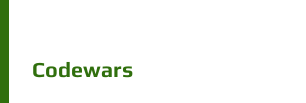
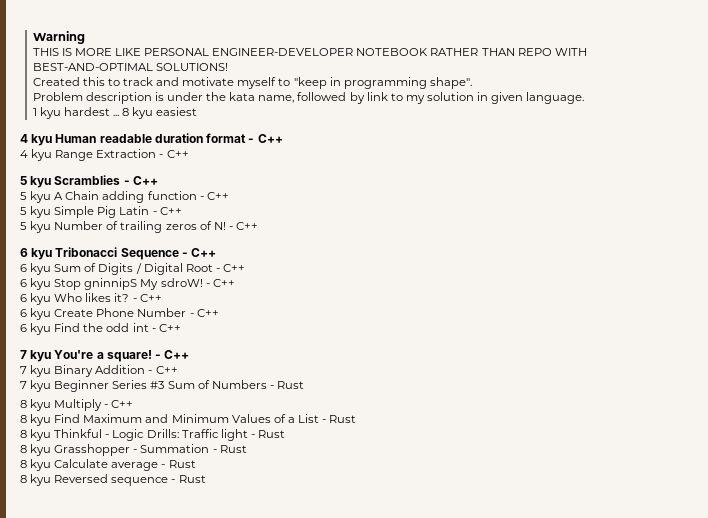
[32,61,133,78] Codewars -> [32,31,85,44] [32,48,587,56] [32,63,228,71] [32,77,472,89] [32,92,585,104] [32,107,198,119] [20,133,283,146] [20,149,189,161] [20,175,158,188] [20,191,229,203] [20,206,182,218] [20,221,258,233] [20,247,217,260] [20,263,245,275] [20,278,235,290] [20,293,162,305] [20,308,219,320] [20,323,181,335] [20,350,190,362] [20,365,178,377] [20,380,304,392] [20,399,134,411] [20,414,357,426] [20,429,285,441] [20,444,247,456] [20,459,196,471] [20,474,206,486] Warning // THIS IS MORE LIKE PERSONAL ENGINEER-DEVELOPER NOTEBOOK RATHER THAN REPO WITH BEST-AND-OPTIMAL SOLUTIONS! // Created this to track and motivate myself to "keep in programming shape". // Problem description is under the kata name, followed by link to my solution in given language. // 1 kyu hardest ... 8 kyu easiest // 4 kyu Human readable duration format - C++ // 4 kyu Range Extraction - C++ // 5 kyu Scramblies - C++ // 5 kyu A Chain adding function - C++ // 5 kyu Simple Pig Latin - C++ // 5 kyu Number of trailing zeros of N! - C++ // 6 kyu Tribonacci Sequence - C++ // 6 kyu Sum of Digits / Digital Root - C++ // 6 kyu Stop gninnipS My sdroW! - C++ // 6 kyu Who likes it? - C++ // 6 kyu Create Phone Number - C++ // 6 kyu Find the odd int - C++ // 7 kyu You're a square! - C++ // 7 kyu Binary Addition - C++ // 7 kyu Beginner Series #3 Sum of Numbers - Rust // 8 kyu Multiply - C++ // 8 kyu Find Maximum and Minimum Values of a List - Rust // 8 kyu Thinkful - Logic Drills: Traffic light - Rust // 8 kyu Grasshopper - Summation - Rust // 8 kyu Calculate average - Rust // 8 kyu Reversed sequence - Rust

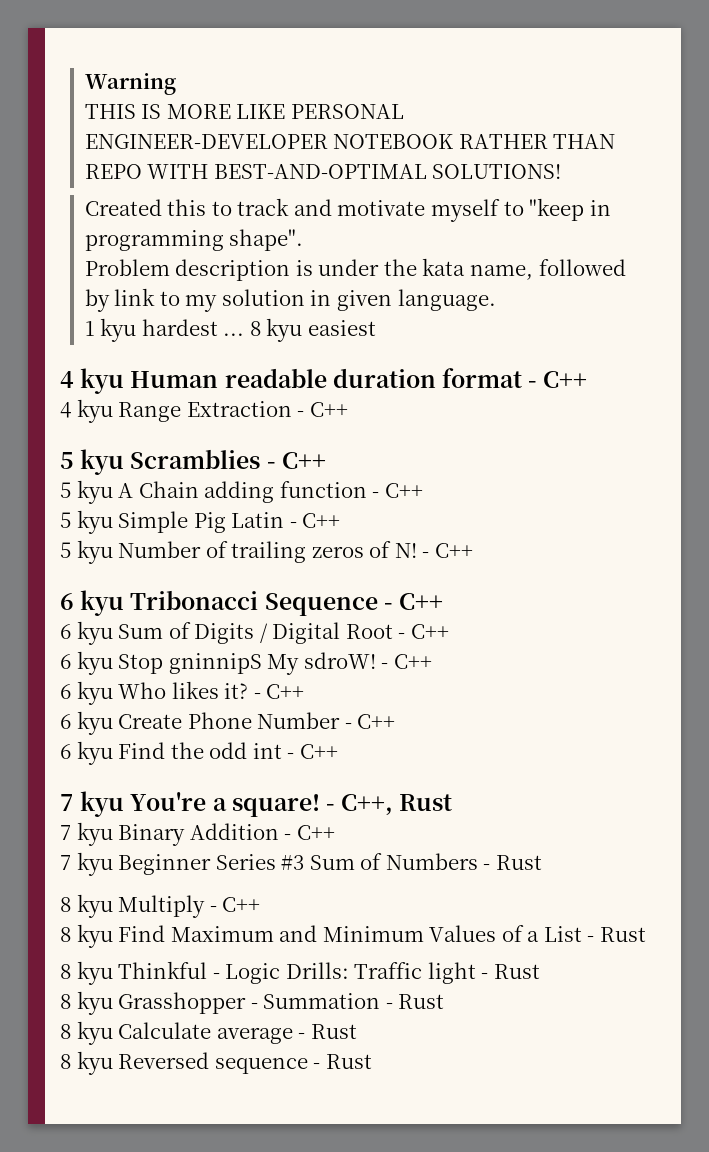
[164,350,190,359] C++ -> [341,794,453,815] C++, Rust

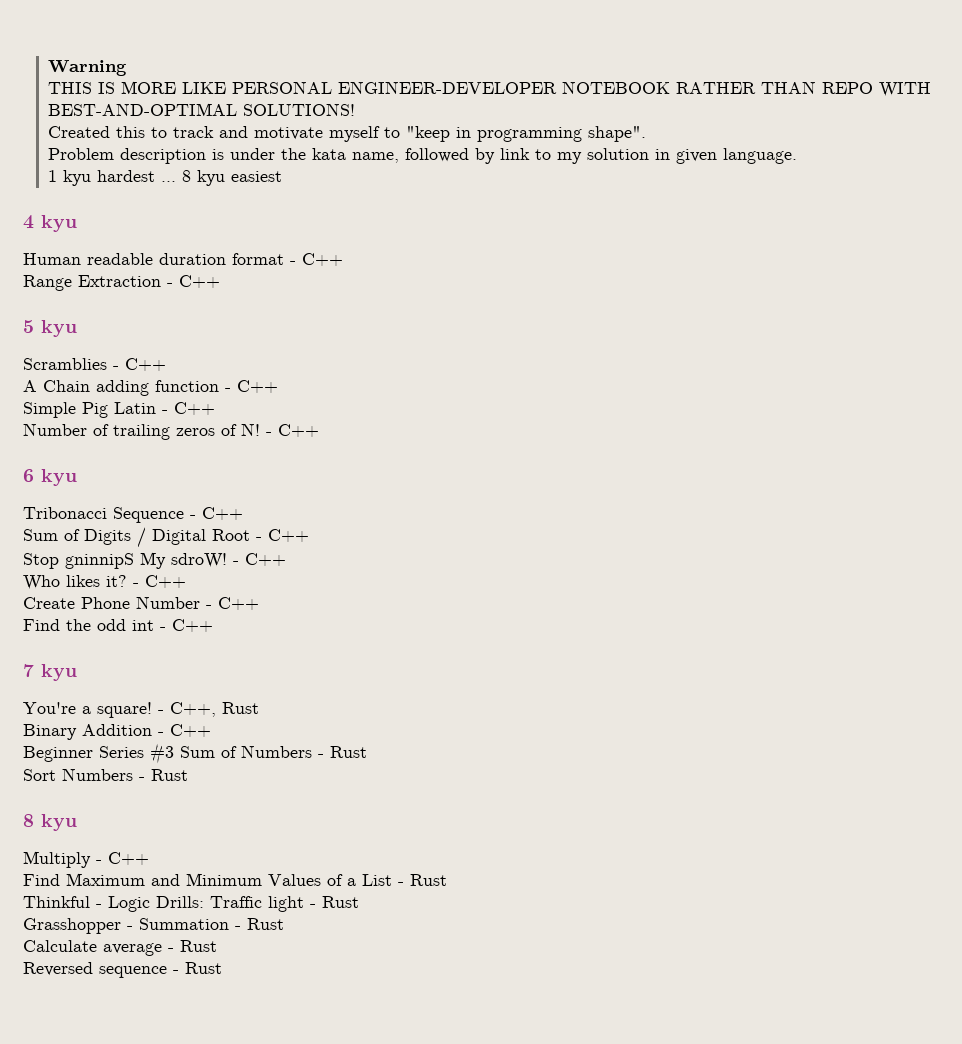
(125, 381) none -> (77, 223) //
[60,399,113,423] 4 kyu -> (343, 259) none
(125, 462) none -> (77, 328) //
[60,480,113,504] 5 kyu -> (166, 364) none
[60,510,113,534] 5 kyu -> (278, 386) none
[60,540,113,564] 5 kyu -> (215, 408) none
(125, 603) none -> (77, 477) //
[60,621,113,645] 6 kyu -> (243, 513) none
[60,651,113,675] 6 kyu -> (309, 535) none
[60,681,113,705] 6 kyu -> (286, 559) none
[60,711,113,735] 6 kyu -> (186, 581) none
[60,741,113,765] 6 kyu -> (259, 603) none
(125, 804) none -> (77, 672) //
[60,822,113,846] 7 kyu -> (259, 708) none
[60,852,113,876] 7 kyu -> (211, 730) none
[60,894,113,918] // 8 kyu -> [23,768,188,781] [23,814,77,831] // Sort Numbers - Rust // 8 kyu //
[60,924,113,948] 8 kyu -> (149, 858) none
[60,961,113,985] 8 kyu -> (447, 880) none
[60,991,113,1015] 8 kyu -> (359, 902) none
[60,1021,113,1045] 8 kyu -> (284, 924) none
[60,1051,113,1075] 8 kyu -> (217, 946) none

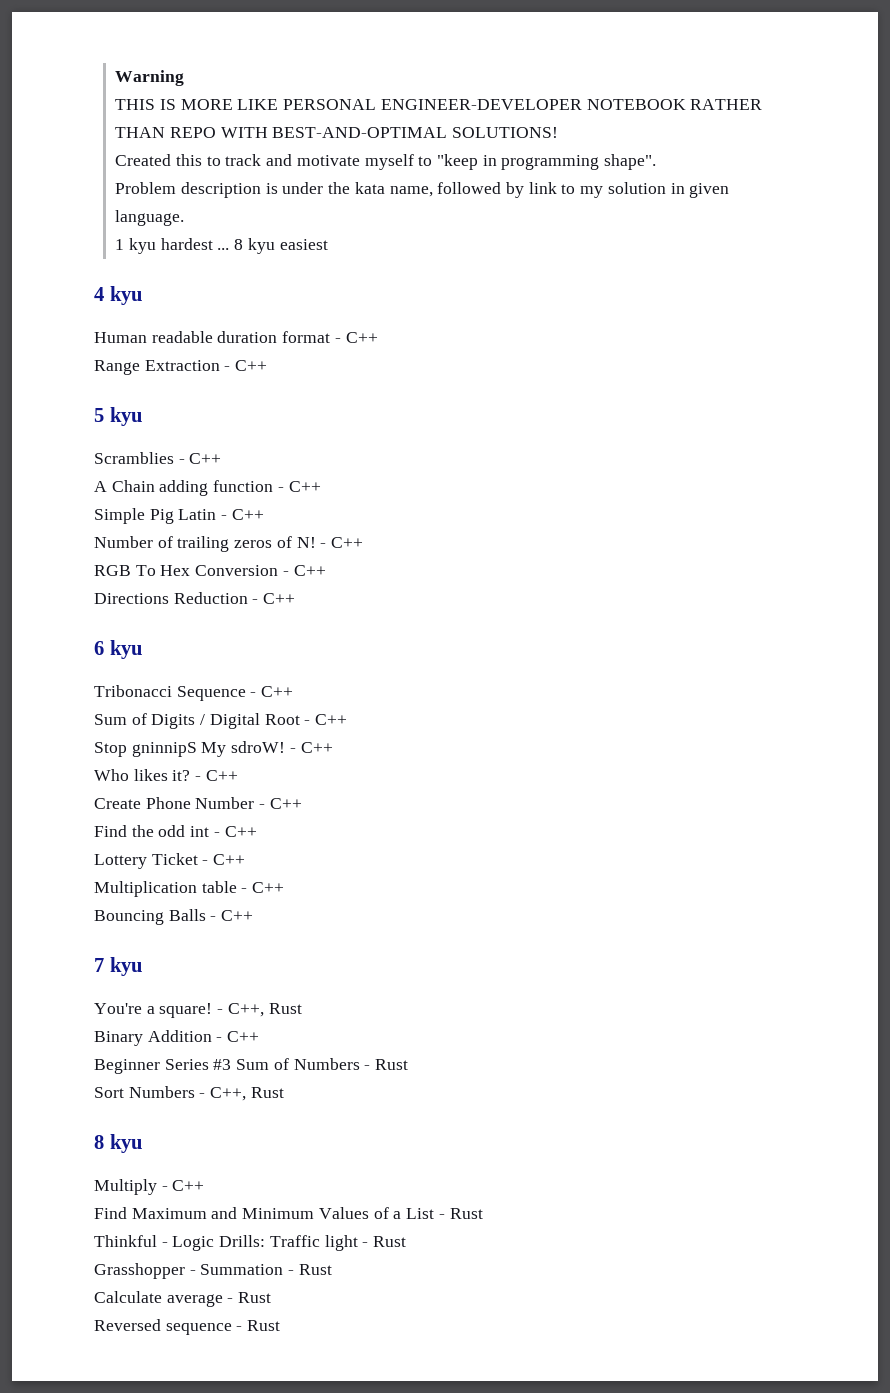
(319, 430) none -> [94,565,326,576] [94,592,296,604] // RGB To Hex Conversion - C++ // Directions Reduction - C++
(213, 625) none -> [94,853,246,869] [94,881,285,897] [94,909,254,925] // Lottery Ticket - C++ // Multiplication table - C++ // Bouncing Balls - C++
(145, 779) none -> [210,1087,247,1101] C++,

